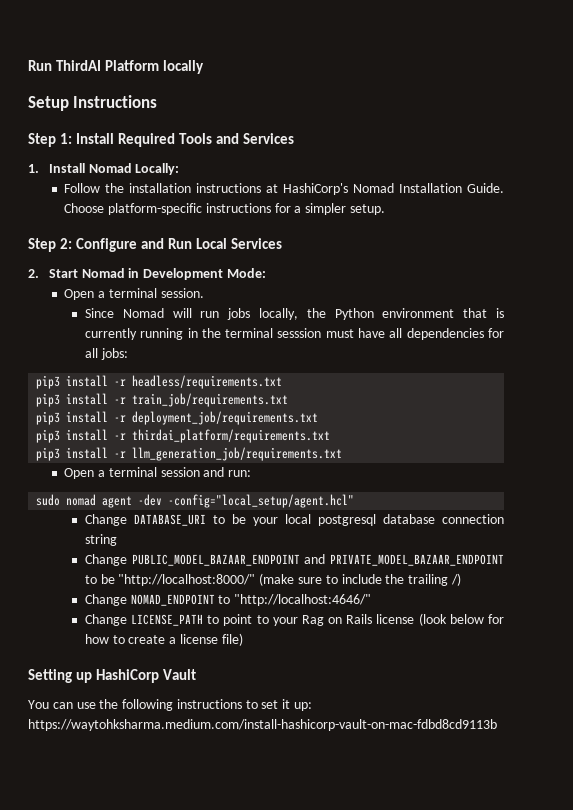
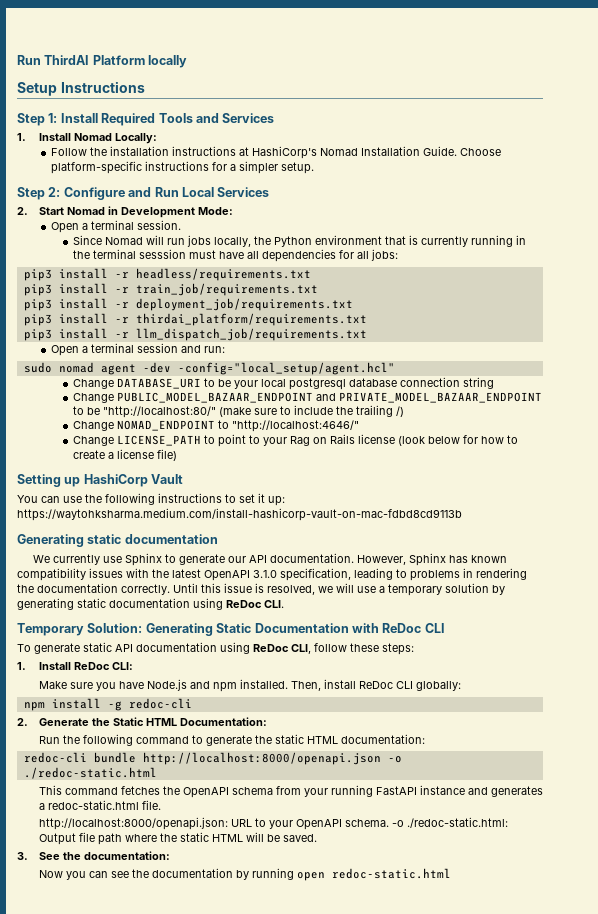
[132,447,343,461] llm_generation_job/requirements.txt -> [135,328,367,341] llm_dispatch_job/requirements.txt
[118,574,256,586] "http://localhost:8000/" -> [102,406,216,418] "http://localhost:80/"
(497, 725) none -> [17,534,218,547] [33,553,508,566] [17,568,527,581] [17,583,505,596] [17,598,284,610] [17,623,445,636] [17,642,414,655] [17,662,133,670] [38,679,461,692] [23,698,192,711] [17,717,267,726] [38,734,425,746] [23,752,402,765] [23,767,157,779] [38,785,543,798] [38,800,161,810] [38,817,508,830] [38,832,317,845] [17,851,170,860] [38,868,451,881] // Generating static documentation // We currently use Sphinx to generate our API documentation. However, Sphinx has known compatibility issues with the latest OpenAPI 3.1.0 specification, leading to problems in rendering the documentation correctly. Until this issue is resolved, we will use a temporary solution by generating static documentation using ReDoc CLI. // Temporary Solution: Generating Static Documentation with ReDoc CLI // To generate static API documentation using ReDoc CLI, follow these steps: // 1. Install ReDoc CLI: // Make sure you have Node.js and npm installed. Then, install ReDoc CLI globally: // npm install -g redoc-cli // 2. Generate the Static HTML Documentation: // Run the following command to generate the static HTML documentation: // redoc-cli bundle http://localhost:8000/openapi.json -o ./redoc-static.html // This command fetches the OpenAPI schema from your running FastAPI instance and generates a redoc-static.html file. // http://localhost:8000/openapi.json: URL to your OpenAPI schema. -o ./redoc-static.html: Output file path where the static HTML will be saved. // 3. See the documentation: // Now you can see the documentation by running open redoc-static.html

